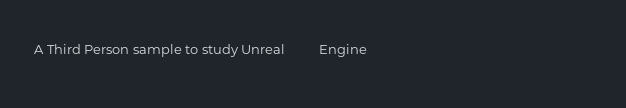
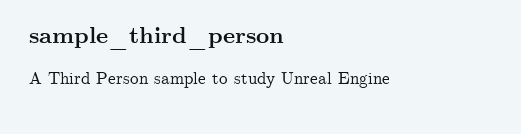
(34, 49) none -> [29,27,284,50] sample_third_person //

